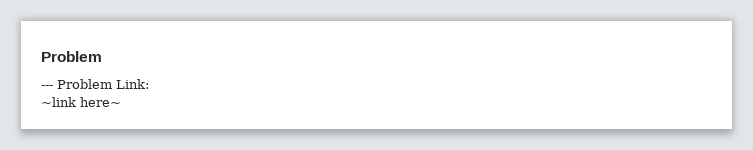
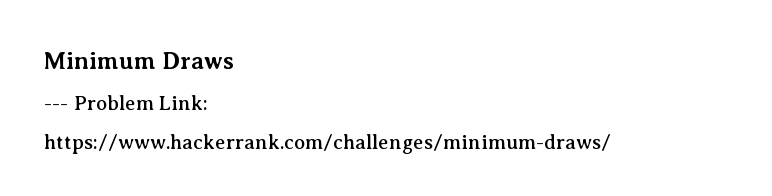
[41,51,102,62] Problem -> [44,52,235,69] Minimum Draws
[41,97,121,107] ~link here~ -> [44,134,611,154] https://www.hackerrank.com/challenges/minimum-draws/

